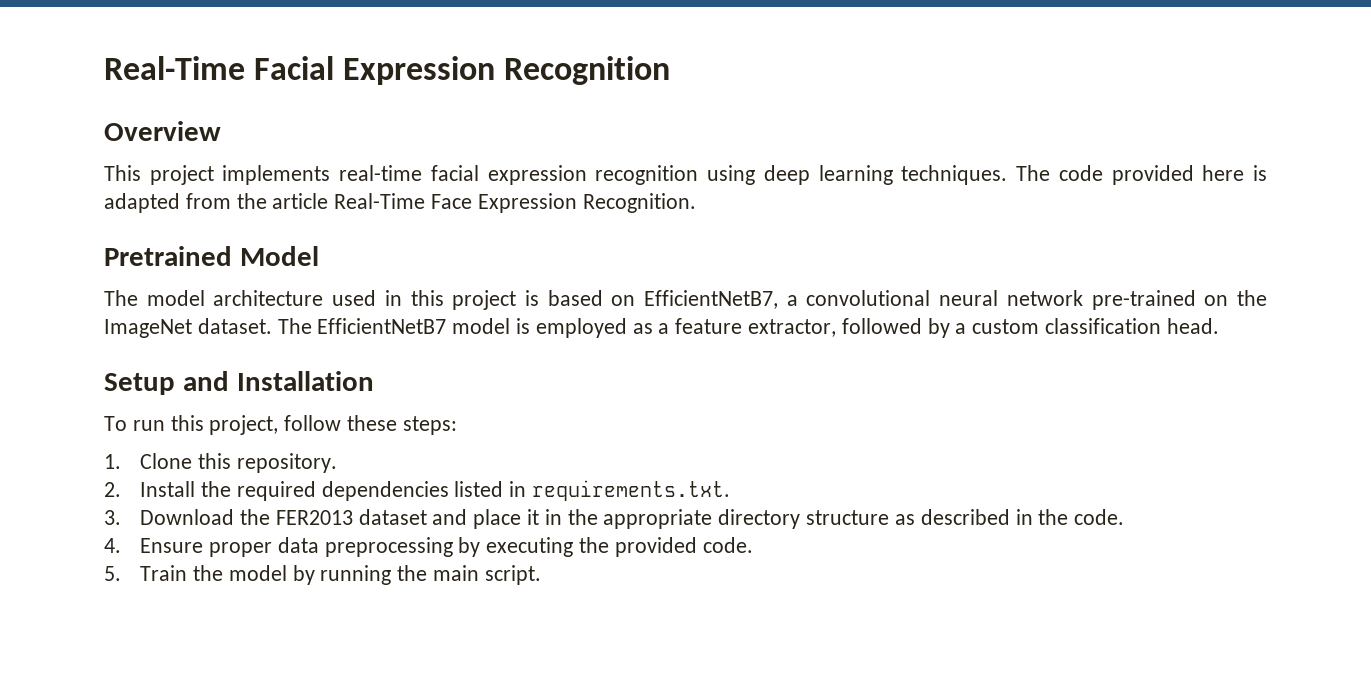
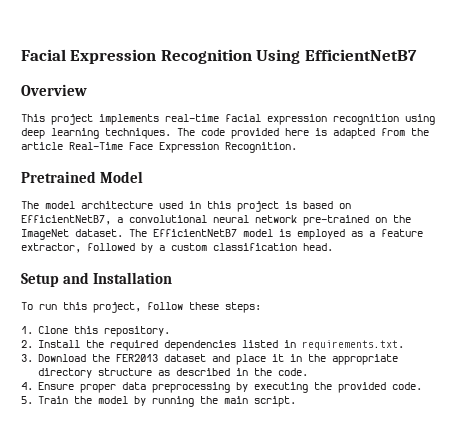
[104,56,245,80] Real-Time -> (21, 55) none
(671, 70) none -> [256,49,417,64] Using EfficientNetB7

